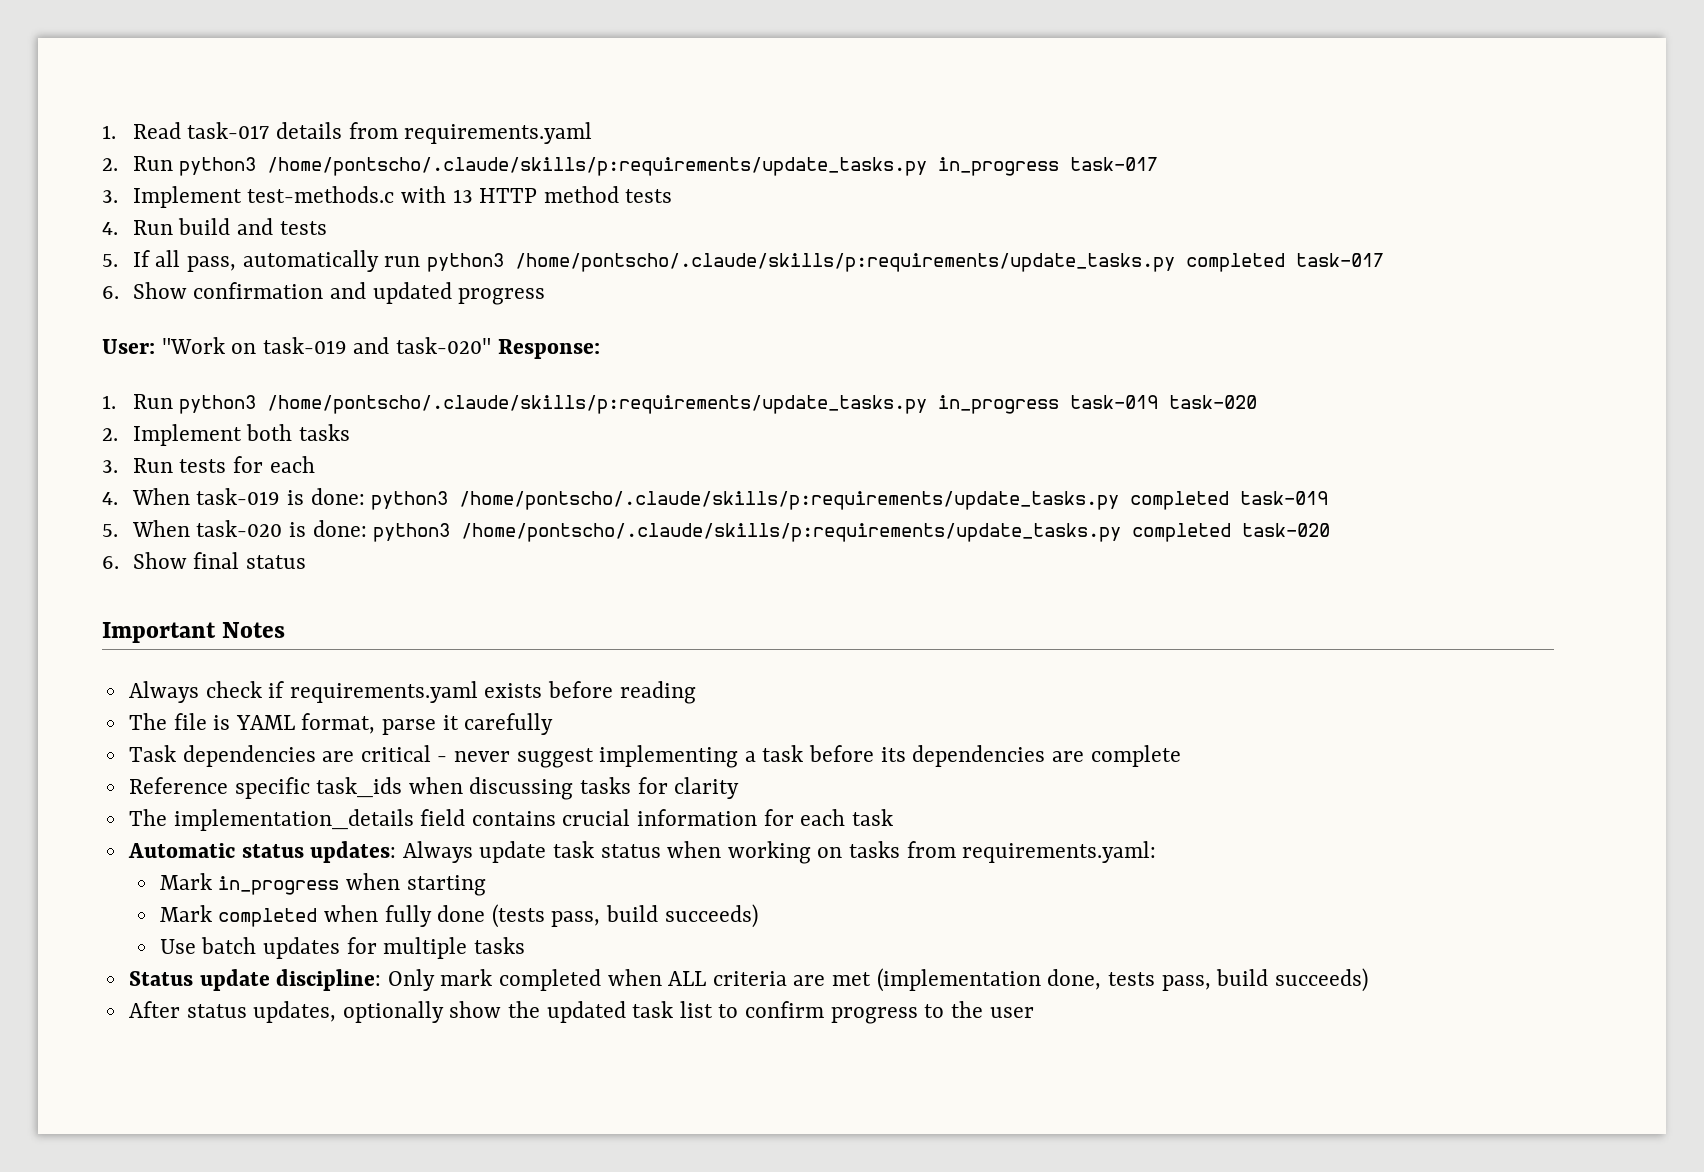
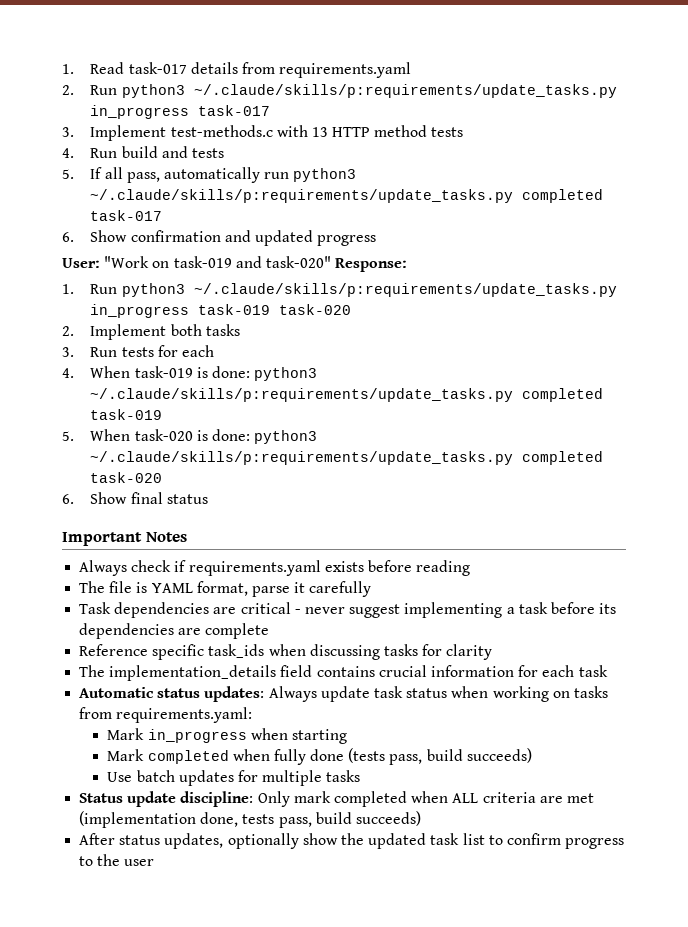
[267,157,928,176] /home/pontscho/.claude/skills/p:requirements/update_tasks.py -> [193,84,617,98] ~/.claude/skills/p:requirements/update_tasks.py
[514,253,1175,272] /home/pontscho/.claude/skills/p:requirements/update_tasks.py -> [90,189,514,203] ~/.claude/skills/p:requirements/update_tasks.py
[267,395,928,414] /home/pontscho/.claude/skills/p:requirements/update_tasks.py -> [193,283,617,297] ~/.claude/skills/p:requirements/update_tasks.py
[459,491,1120,510] /home/pontscho/.claude/skills/p:requirements/update_tasks.py -> [90,388,514,402] ~/.claude/skills/p:requirements/update_tasks.py
[461,523,1122,542] /home/pontscho/.claude/skills/p:requirements/update_tasks.py -> [90,451,514,465] ~/.claude/skills/p:requirements/update_tasks.py

